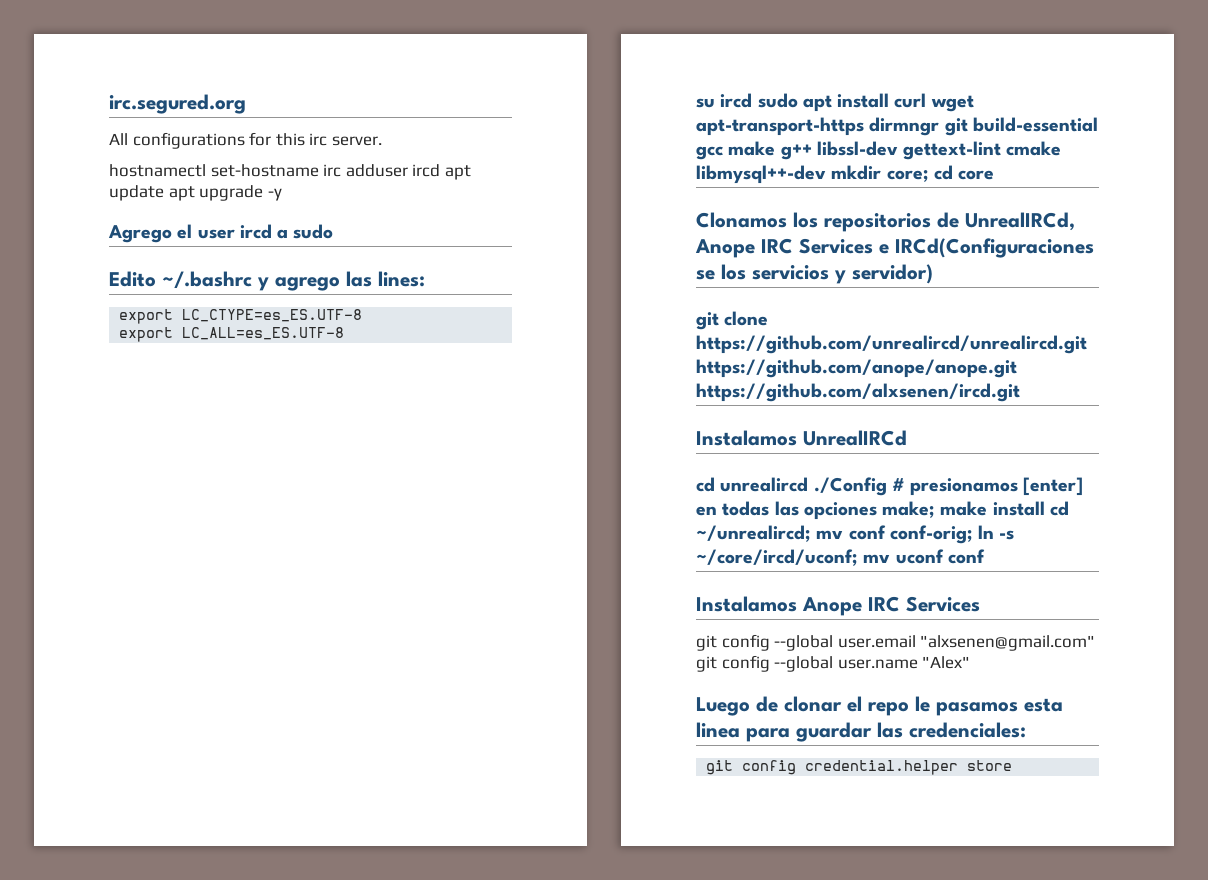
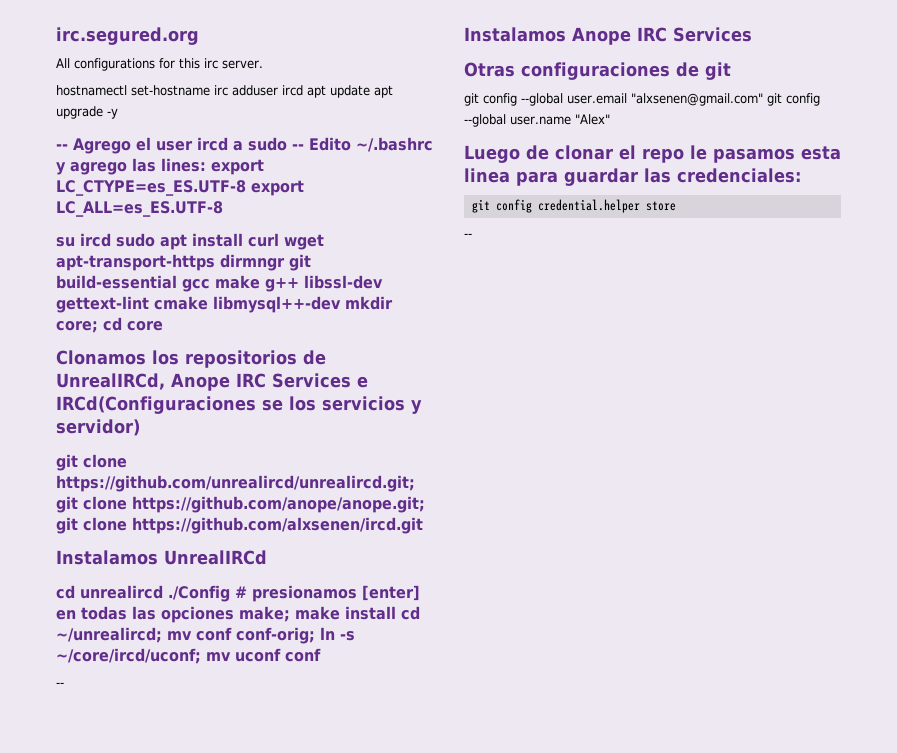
(282, 194) none -> [56,144,68,150] --
(334, 231) // -> [292,144,304,150] --
(425, 279) // -> (206, 165) none
(363, 315) // -> (246, 188) none
[696,335,1087,354] [696,359,1017,378] https://github.com/unrealircd/unrealircd.git https://github.com/anope/anope.git -> [56,475,415,492] [56,496,425,513] [56,517,127,534] https://github.com/unrealircd/unrealircd.git; git clone https://github.com/anope/anope.git; git clone
(985, 556) none -> [56,682,64,687] // --
(980, 604) none -> [464,62,731,80] // Otras configuraciones de git
(1013, 765) none -> [464,233,472,238] // --

